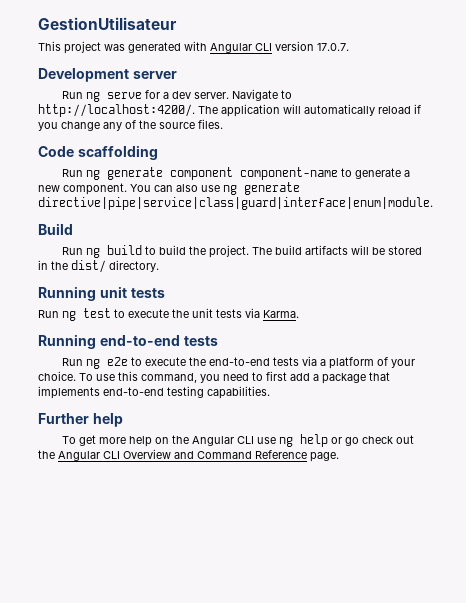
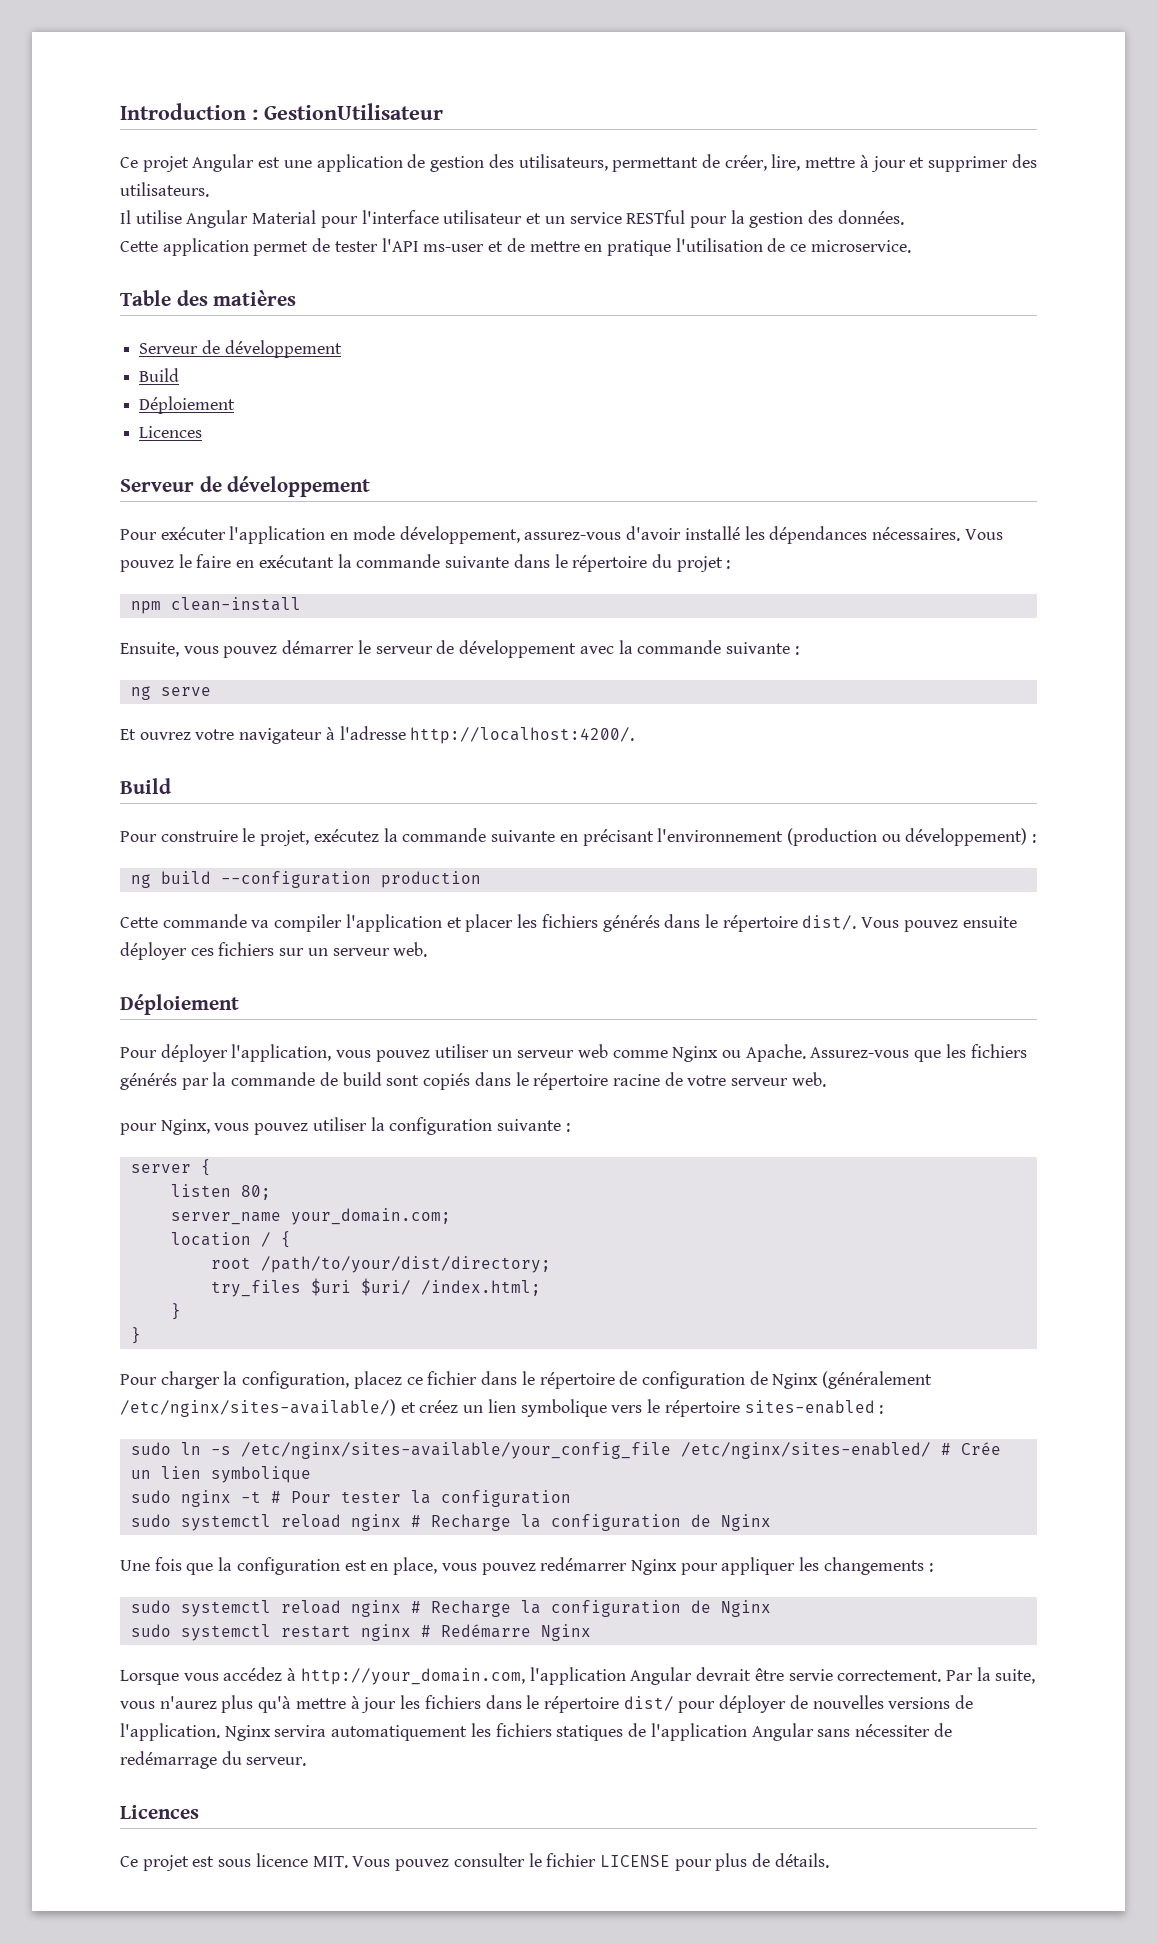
(38, 23) none -> [120,103,258,120] Introduction :
[38,41,349,54] [38,68,177,82] [62,89,293,102] [38,104,421,117] [38,119,223,131] [38,145,158,160] [62,167,411,180] [38,182,300,195] [38,197,433,210] [38,223,73,235] [62,245,423,258] [38,260,159,273] [38,286,165,301] [38,308,299,321] [38,334,218,349] [62,356,416,369] [38,371,390,384] [38,386,270,399] [38,413,123,427] [62,434,415,447] [38,449,339,462] This project was generated with Angular CLI version 17.0.7. // Development server // Run ng serve for a dev server. Navigate to http://localhost:4200/. The application will automatically reload if you change any of the source files. // Code scaffolding // Run ng generate component component-name to generate a new component. You can also use ng generate directive|pipe|service|class|guard|interface|enum|module. // Build // Run ng build to build the project. The build artifacts will be stored in the dist/ directory. // Running unit tests // Run ng test to execute the unit tests via Karma. // Running end-to-end tests // Run ng e2e to execute the end-to-end tests via a platform of your choice. To use this command, you need to first add a package that implements end-to-end testing capabilities. // Further help // To get more help on the Angular CLI use ng help or go check out the Angular CLI Overview and Command Reference page. -> [120,154,1037,172] [120,182,209,197] [120,210,904,228] [120,238,911,256] [120,290,297,306] [139,340,342,358] [139,368,180,382] [139,396,236,414] [139,426,203,438] [120,476,371,497] [120,526,1003,544] [120,554,731,572] [130,597,301,614] [120,640,799,658] [130,686,211,700] [120,726,635,744] [120,778,171,794] [120,828,1037,846] [130,871,481,888] [120,914,1017,932] [120,942,428,960] [120,994,239,1015] [120,1044,1027,1062] [120,1072,826,1090] [120,1117,570,1135] [130,1159,211,1176] [170,1184,271,1200] [170,1208,451,1225] [170,1231,291,1248] [210,1256,551,1273] [210,1278,541,1297] [170,1303,181,1320] [130,1327,141,1344] [120,1371,933,1389] [120,1399,884,1417] [130,1442,1001,1459] [130,1466,311,1483] [130,1490,571,1507] [130,1514,771,1531] [120,1557,933,1575] [130,1600,771,1617] [130,1624,591,1641] [120,1667,1036,1685] [120,1695,974,1713] [120,1723,952,1741] [120,1751,307,1769] [120,1805,199,1819] [120,1853,829,1871] Ce projet Angular est une application de gestion des utilisateurs, permettant de créer, lire, mettre à jour et supprimer des utilisateurs. // Il utilise Angular Material pour l'interface utilisateur et un service RESTful pour la gestion des données. // Cette application permet de tester l'API ms-user et de mettre en pratique l'utilisation de ce microservice. // Table des matières // Serveur de développement // Build // Déploiement // Licences // Serveur de développement // Pour exécuter l'application en mode développement, assurez-vous d'avoir installé les dépendances nécessaires. Vous pouvez le faire en exécutant la commande suivante dans le répertoire du projet : // npm clean-install // Ensuite, vous pouvez démarrer le serveur de développement avec la commande suivante : // ng serve // Et ouvrez votre navigateur à l'adresse http://localhost:4200/. // Build // Pour construire le projet, exécutez la commande suivante en précisant l'environnement (production ou développement) : // ng build --configuration production // Cette commande va compiler l'application et placer les fichiers générés dans le répertoire dist/. Vous pouvez ensuite déployer ces fichiers sur un serveur web. // Déploiement // Pour déployer l'application, vous pouvez utiliser un serveur web comme Nginx ou Apache. Assurez-vous que les fichiers générés par la commande de build sont copiés dans le répertoire racine de votre serveur web. // pour Nginx, vous pouvez utiliser la configuration suivante : // server { // listen 80; // server_name your_domain.com; // location / { // root /path/to/your/dist/directory; // try_files $uri $uri/ /index.html; // } // } // Pour charger la configuration, placez ce fichier dans le répertoire de configuration de Nginx (généralement /etc/nginx/sites-available/) et créez un lien symbolique vers le répertoire sites-enabled : // sudo ln -s /etc/nginx/sites-available/your_config_file /etc/nginx/sites-enabled/ # Crée un lien symbolique // sudo nginx -t # Pour tester la configuration // sudo systemctl reload nginx # Recharge la configuration de Nginx // Une fois que la configuration est en place, vous pouvez redémarrer Nginx pour appliquer les changements : // sudo systemctl reload nginx # Recharge la configuration de Nginx // sudo systemctl restart nginx # Redémarre Nginx // Lorsque vous accédez à http://your_domain.com, l'application Angular devrait être servie correctement. Par la suite, vous n'aurez plus qu'à mettre à jour les fichiers dans le répertoire dist/ pour déployer de nouvelles versions de l'application. Nginx servira automatiquement les fichiers statiques de l'application Angular sans nécessiter de redémarrage du serveur. // Licences // Ce projet est sous licence MIT. Vous pouvez consulter le fichier LICENSE pour plus de détails.

